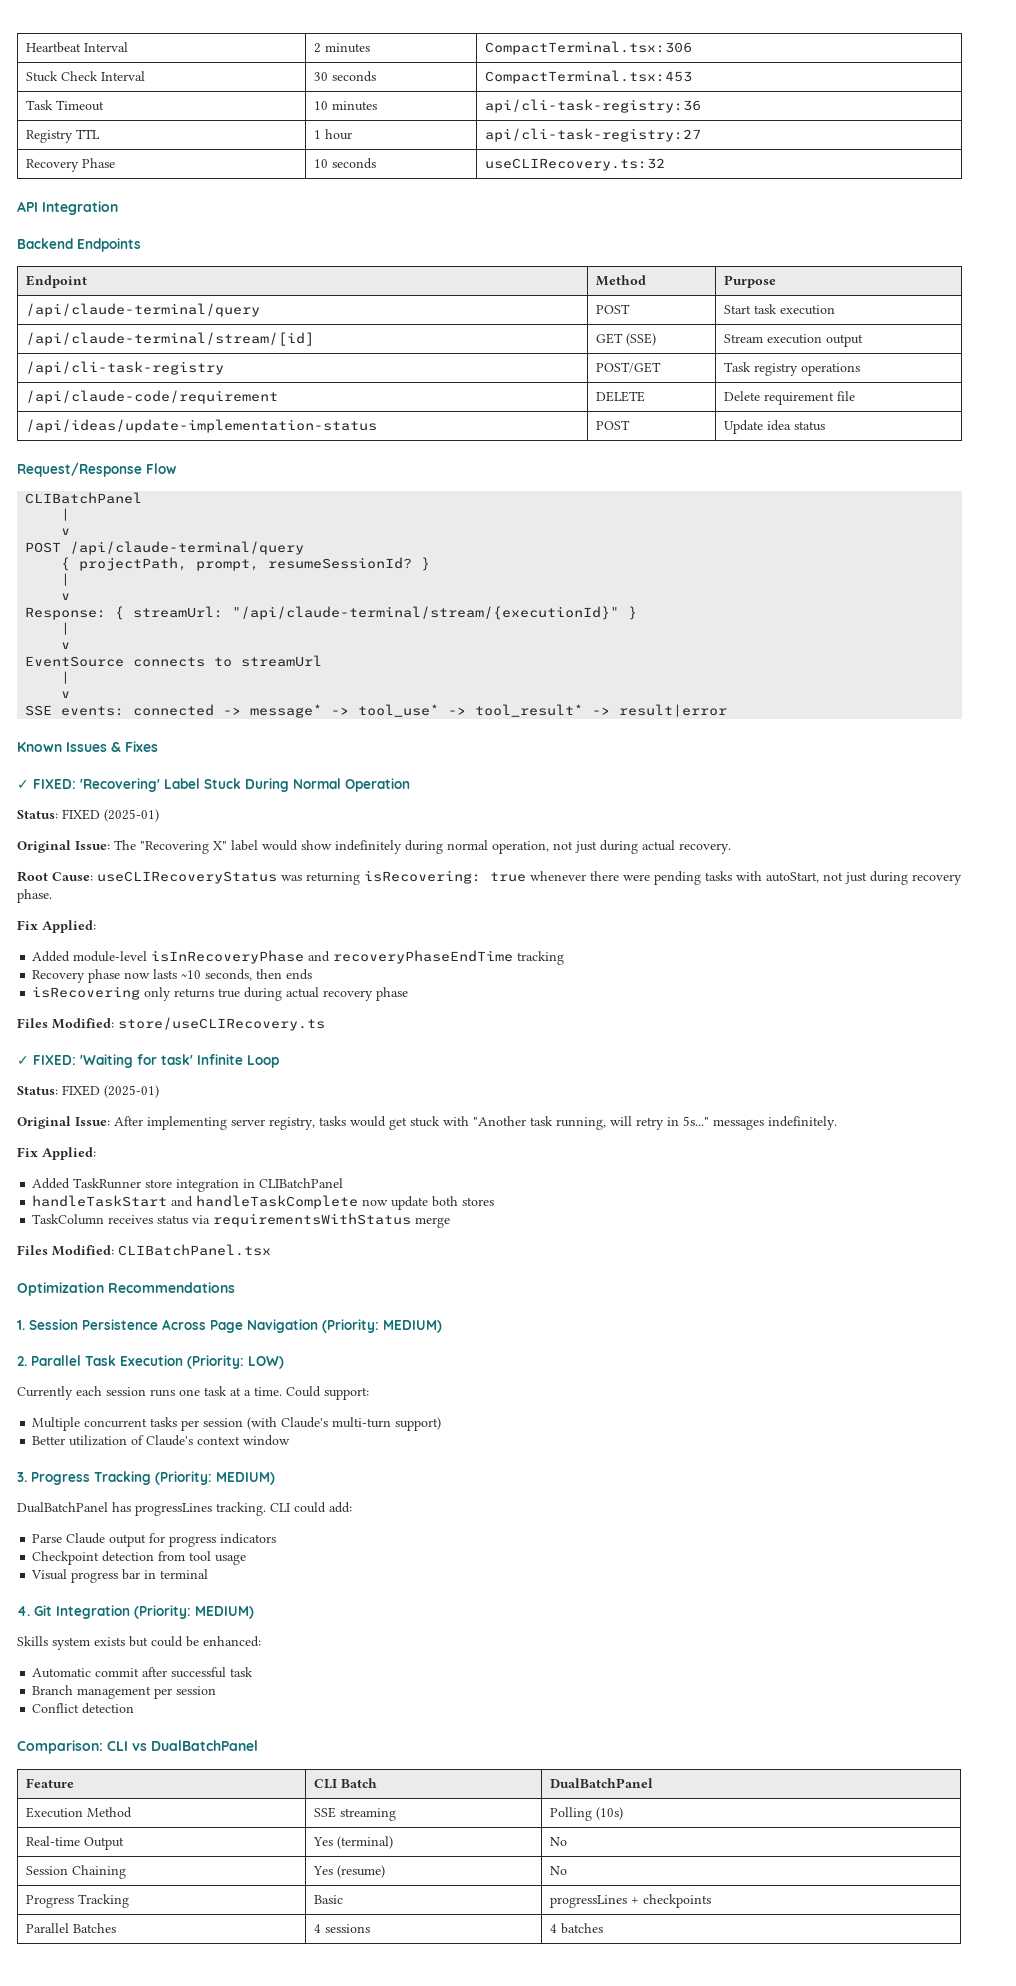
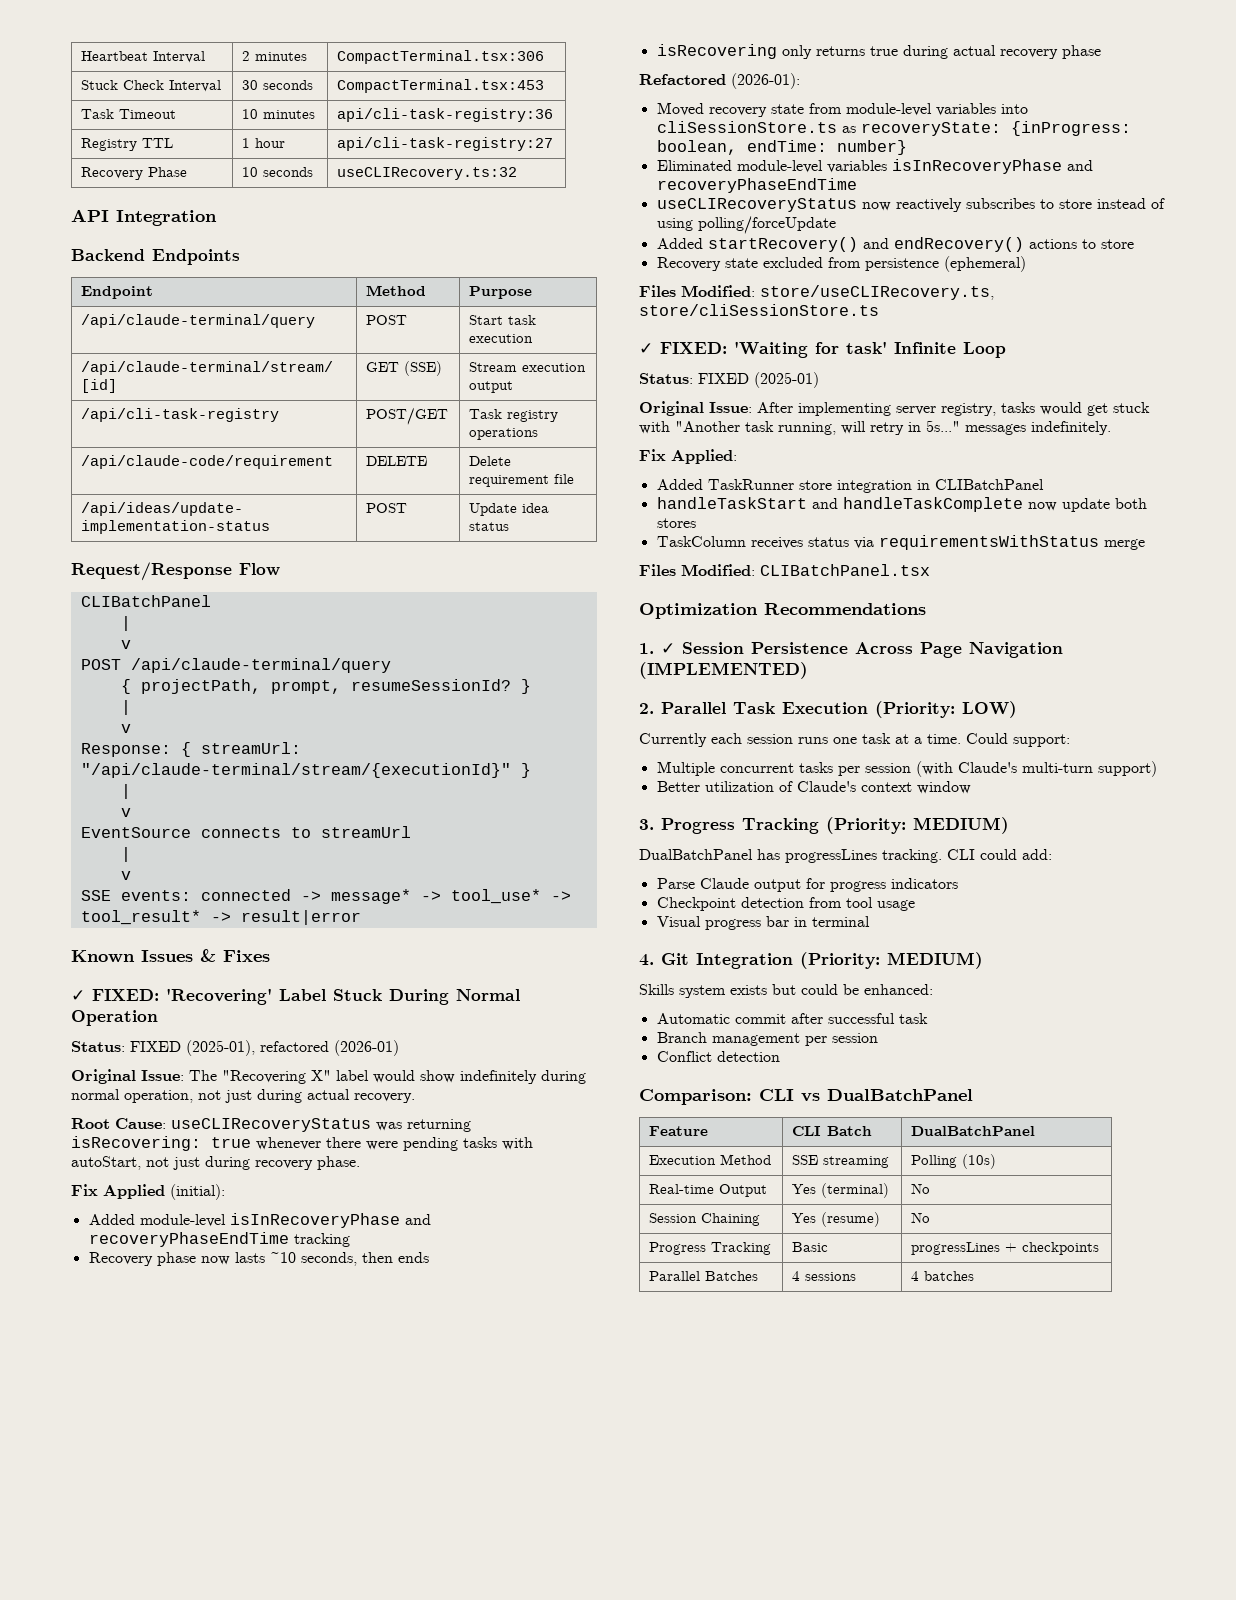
[104,809,159,822] (2025-01) -> [186,1040,399,1056] (2025-01), refactored (2026-01)
[42,920,96,933] Applied: -> [103,1184,225,1200] Applied (initial):
[17,1017,325,1031] // Files Modified: store/useCLIRecovery.ts -> [639,73,800,89] [656,102,1028,117] [656,121,1131,136] [656,140,907,155] [656,159,1093,174] [656,178,857,193] [656,198,1165,212] [656,216,836,234] [656,237,1134,252] [656,256,1026,272] [639,285,994,300] [639,304,879,316] // Refactored (2026-01): // Moved recovery state from module-level variables into cliSessionStore.ts as recoveryState: {inProgress: boolean, endTime: number} // Eliminated module-level variables isInRecoveryPhase and recoveryPhaseEndTime // useCLIRecoveryStatus now reactively subscribes to store instead of using polling/forceUpdate // Added startRecovery() and endRecovery() actions to store // Recovery state excluded from persistence (ephemeral) // Files Modified: store/useCLIRecovery.ts, store/cliSessionStore.ts
(25, 1325) none -> [661,643,675,654] ✓
[322,1319,442,1333] (Priority: MEDIUM) -> [639,662,808,679] (IMPLEMENTED)

